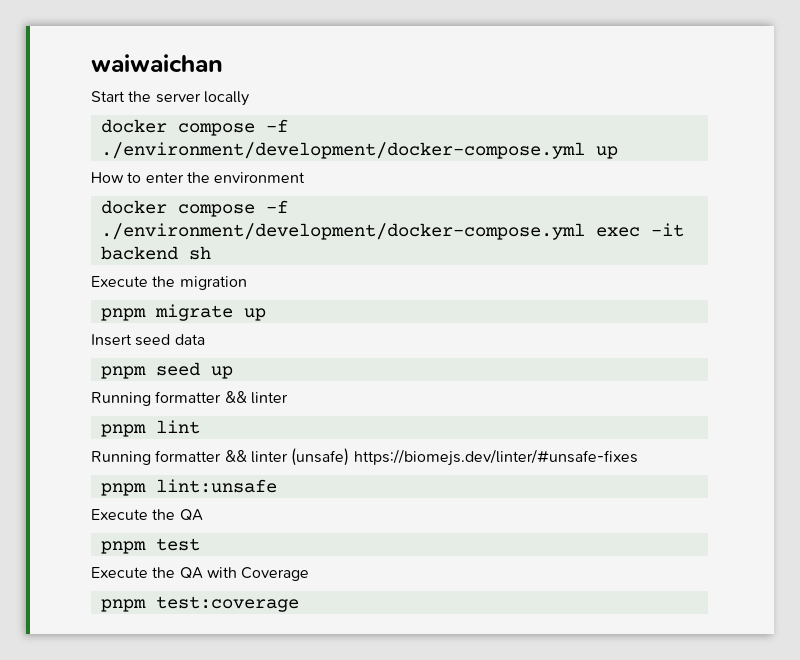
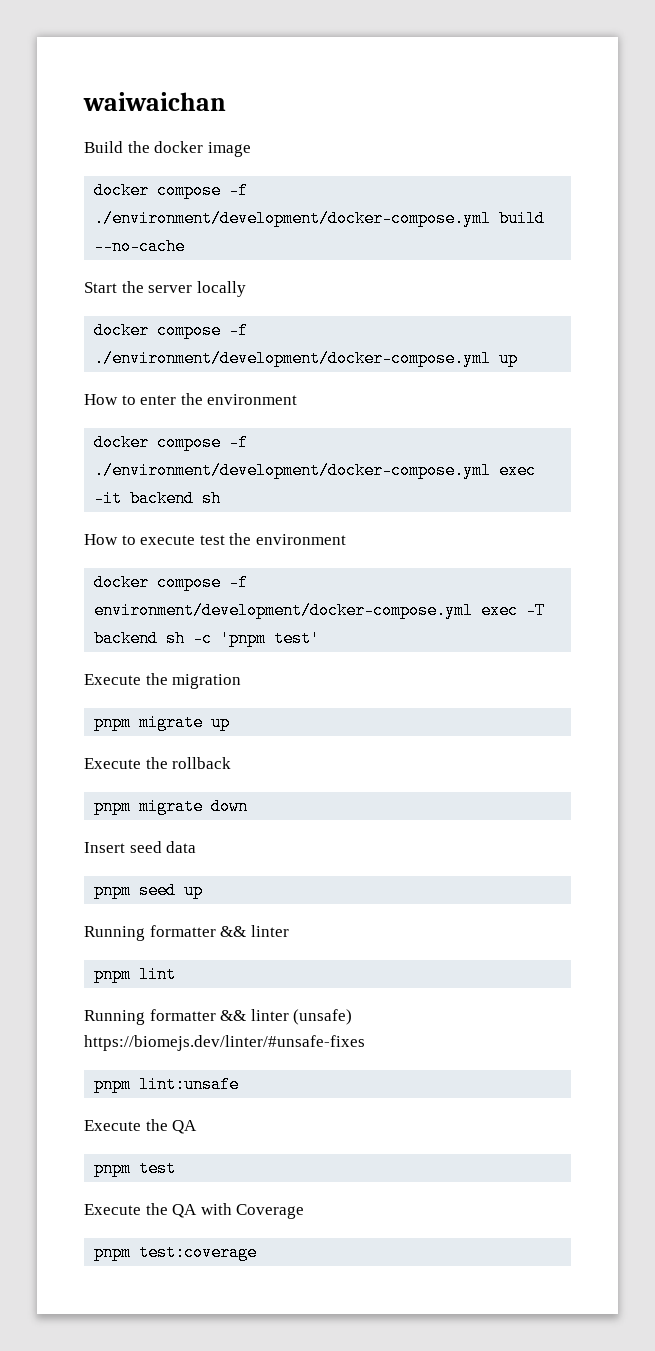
(223, 63) none -> [84,141,251,157] [94,182,249,199] [94,210,546,227] [94,238,186,255] // Build the docker image // docker compose -f ./environment/development/docker-compose.yml build --no-cache
(211, 253) none -> [84,533,346,545] [94,574,249,591] [94,602,546,619] [94,630,321,647] // How to execute test the environment // docker compose -f environment/development/docker-compose.yml exec -T backend sh -c 'pnpm test'
(266, 314) none -> [84,757,232,769] [94,798,249,815] // Execute the rollback // pnpm migrate down

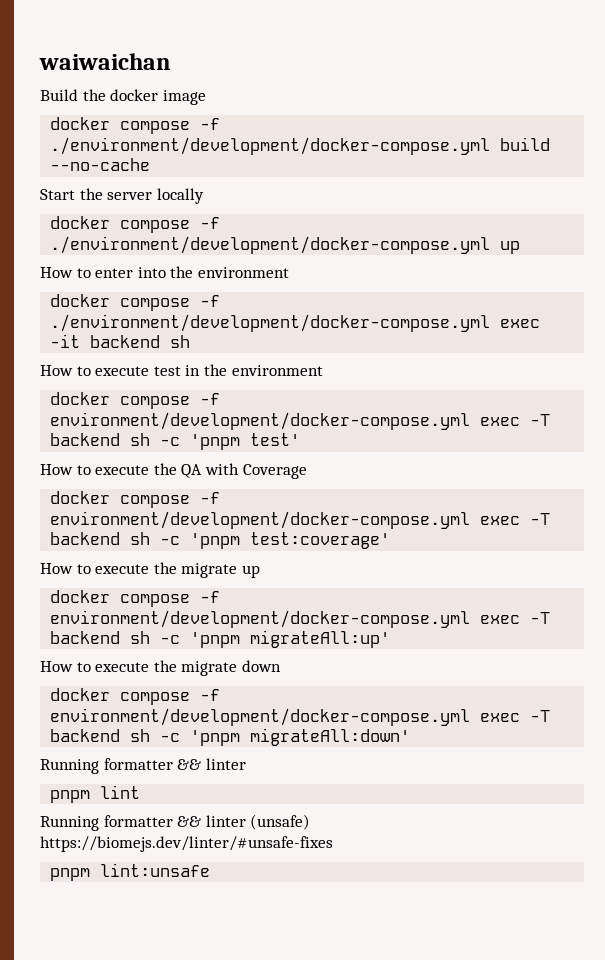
(177, 400) none -> [137,267,166,278] into
(225, 540) none -> [185,365,201,376] in
[84,673,242,689] [94,714,231,731] [84,757,232,769] [94,798,249,815] [84,841,197,853] [94,882,204,899] Execute the migration // pnpm migrate up // Execute the rollback // pnpm migrate down // Insert seed data // pnpm seed up -> [40,463,307,479] [50,491,221,508] [50,511,551,529] [50,532,391,549] [40,562,260,578] [50,590,221,607] [50,610,551,628] [50,630,391,648] [40,660,281,676] [50,688,221,705] [50,708,551,726] [50,728,411,746] How to execute the QA with Coverage // docker compose -f environment/development/docker-compose.yml exec -T backend sh -c 'pnpm test:coverage' // How to execute the migrate up // docker compose -f environment/development/docker-compose.yml exec -T backend sh -c 'pnpm migrateAll:up' // How to execute the migrate down // docker compose -f environment/development/docker-compose.yml exec -T backend sh -c 'pnpm migrateAll:down'
[84,1119,198,1134] [94,1160,177,1177] [84,1203,305,1219] [94,1244,258,1261] // Execute the QA // pnpm test // Execute the QA with Coverage // pnpm test:coverage -> (211, 870) none

